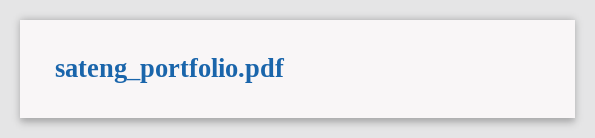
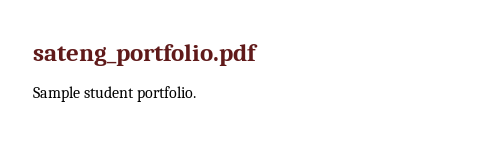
(285, 70) none -> [33,86,197,102] // Sample student portfolio.

